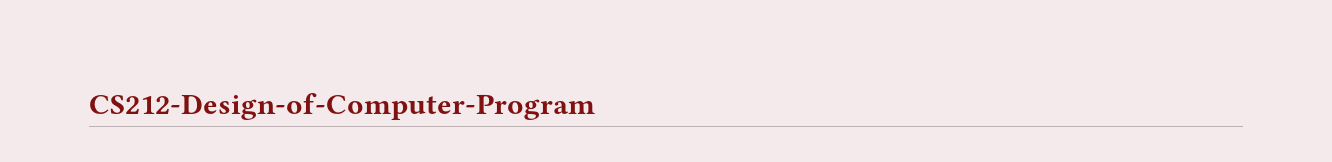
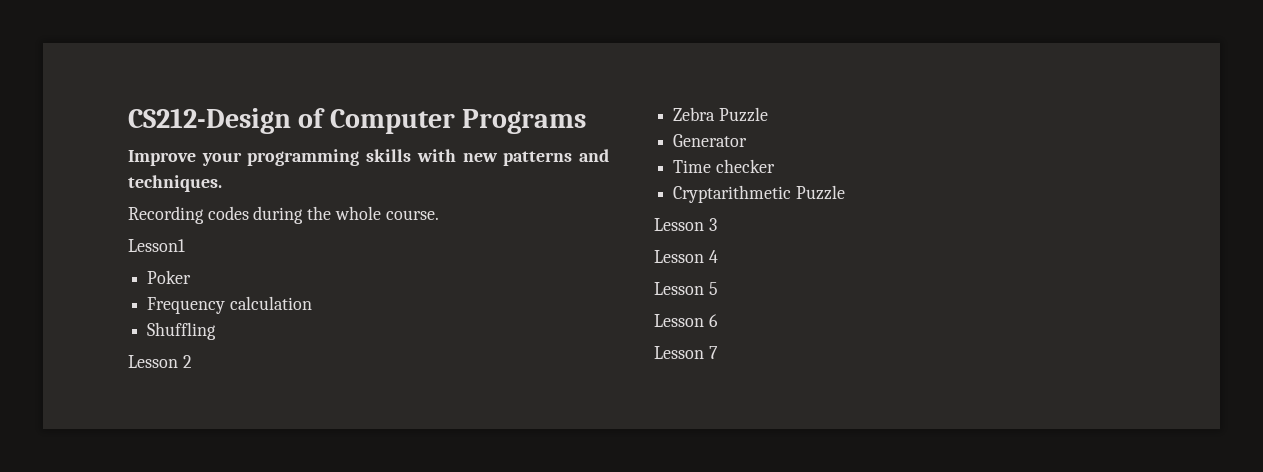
[89,93,595,120] CS212-Design-of-Computer-Program -> [128,108,587,134] [128,149,609,166] [128,175,222,192] [128,206,439,224] [128,239,185,252] [147,270,192,284] [147,296,312,314] [147,322,217,340] [128,355,192,368] [673,107,768,122] [673,134,748,147] [673,159,775,173] [673,185,845,203] [654,218,717,231] [654,250,718,263] [654,282,718,295] [654,314,718,327] [654,346,718,359] CS212-Design of Computer Programs // Improve your programming skills with new patterns and techniques. // Recording codes during the whole course. // Lesson1 // Poker // Frequency calculation // Shuffling // Lesson 2 // Zebra Puzzle // Generator // Time checker // Cryptarithmetic Puzzle // Lesson 3 // Lesson 4 // Lesson 5 // Lesson 6 // Lesson 7

